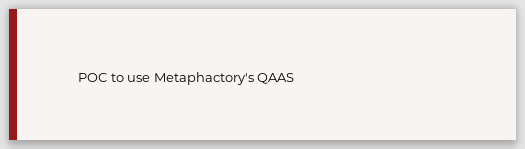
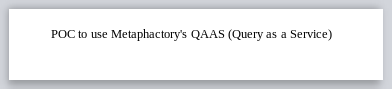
(295, 78) none -> [227,29,332,41] (Query as a Service)

